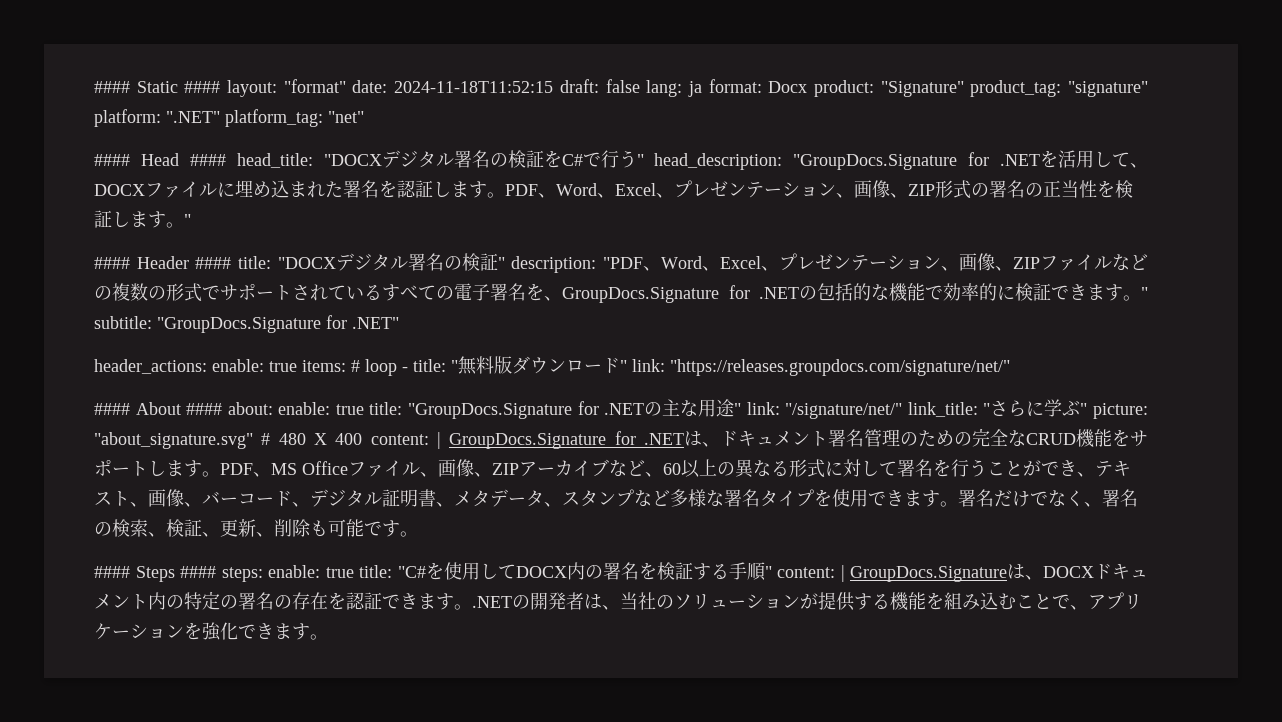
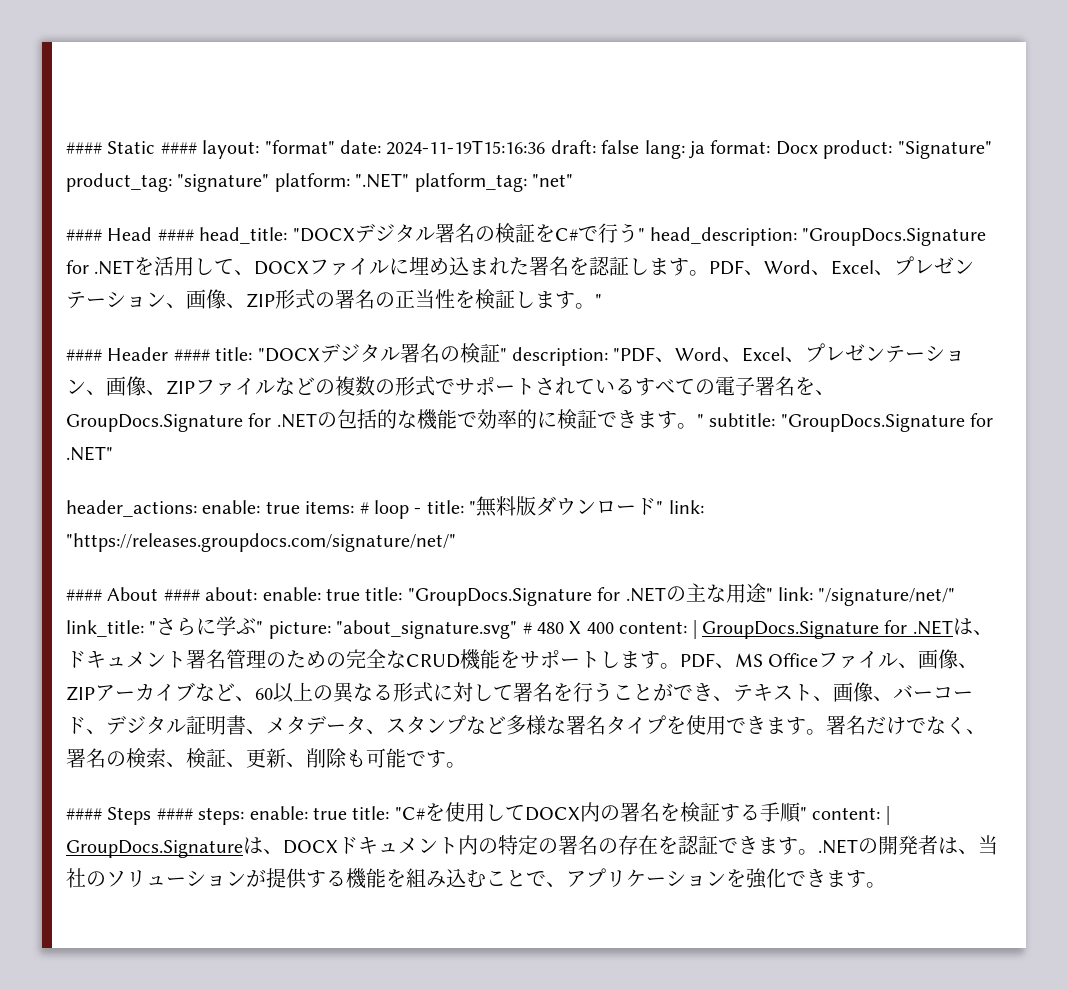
[394,81,554,93] 2024-11-18T11:52:15 -> [386,140,546,155] 2024-11-19T15:16:36

